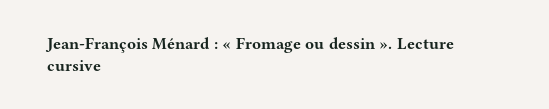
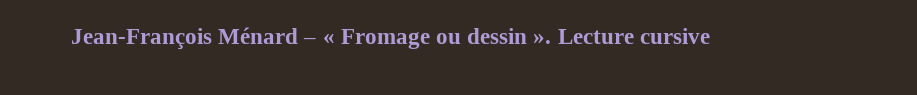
[213,42,218,49] : -> [303,38,317,44] –

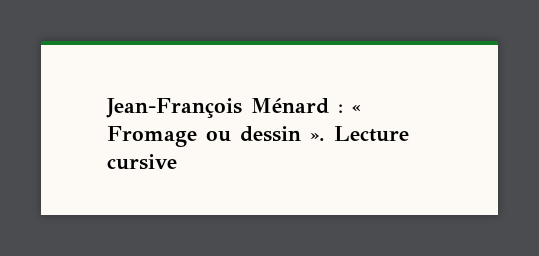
[303,38,317,44] – -> [338,104,343,113] :

